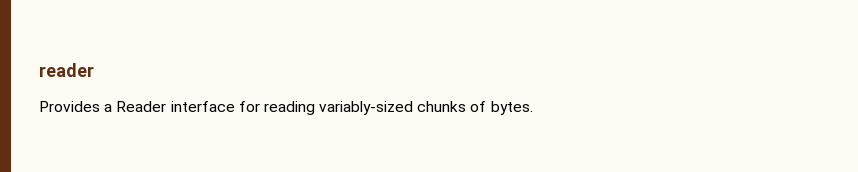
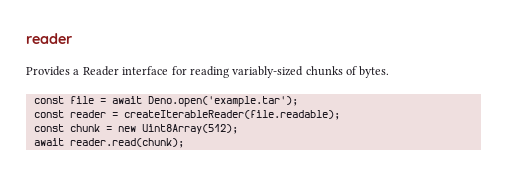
(533, 108) none -> [33,96,298,107] [33,110,340,120] [33,124,238,134] [33,138,184,148] // const file = await Deno.open('example.tar'); // const reader = createIterableReader(file.readable); // const chunk = new Uint8Array(512); // await reader.read(chunk);

